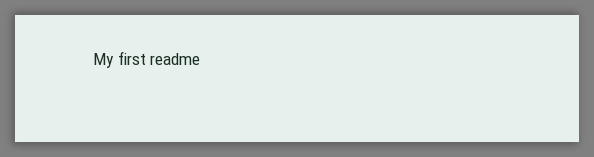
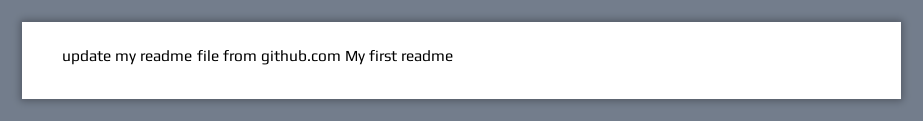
(93, 60) none -> [62,50,341,65] update my readme file from github.com

